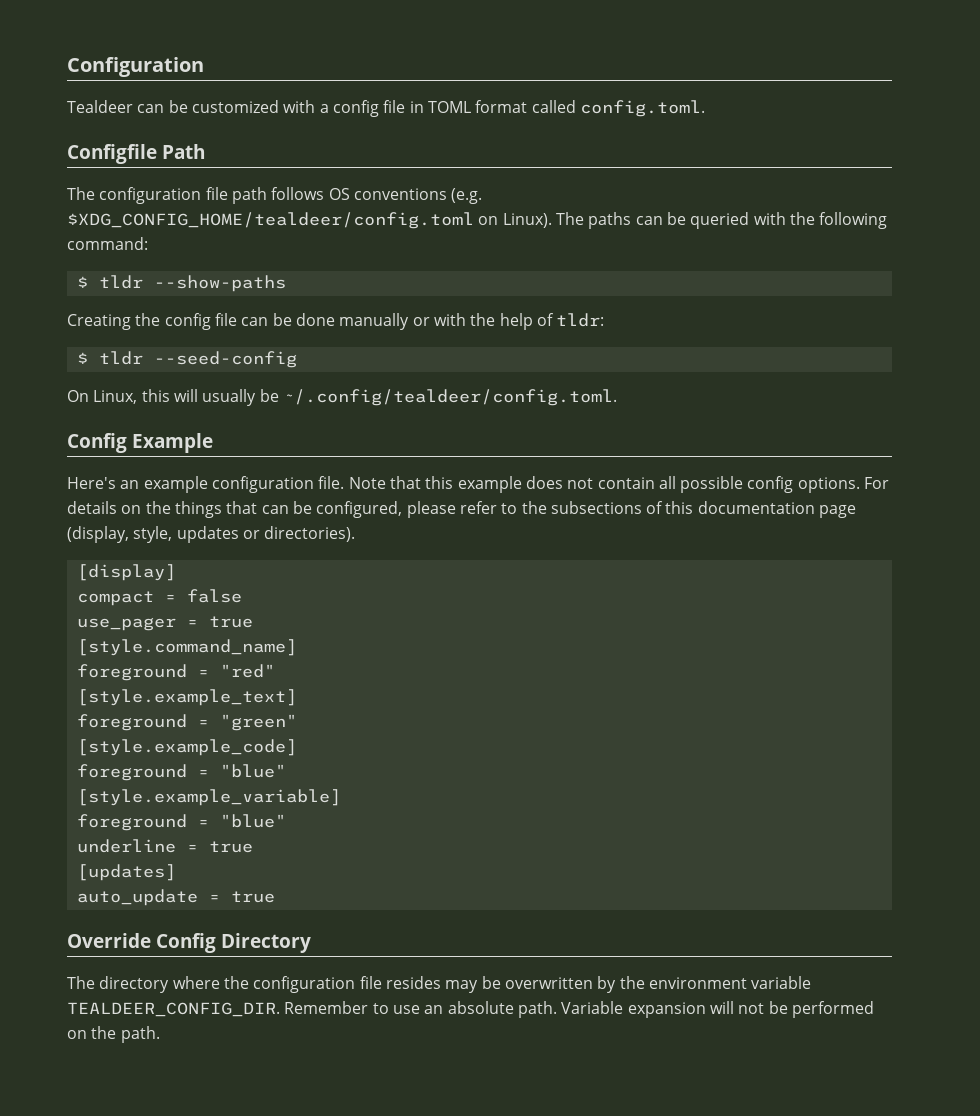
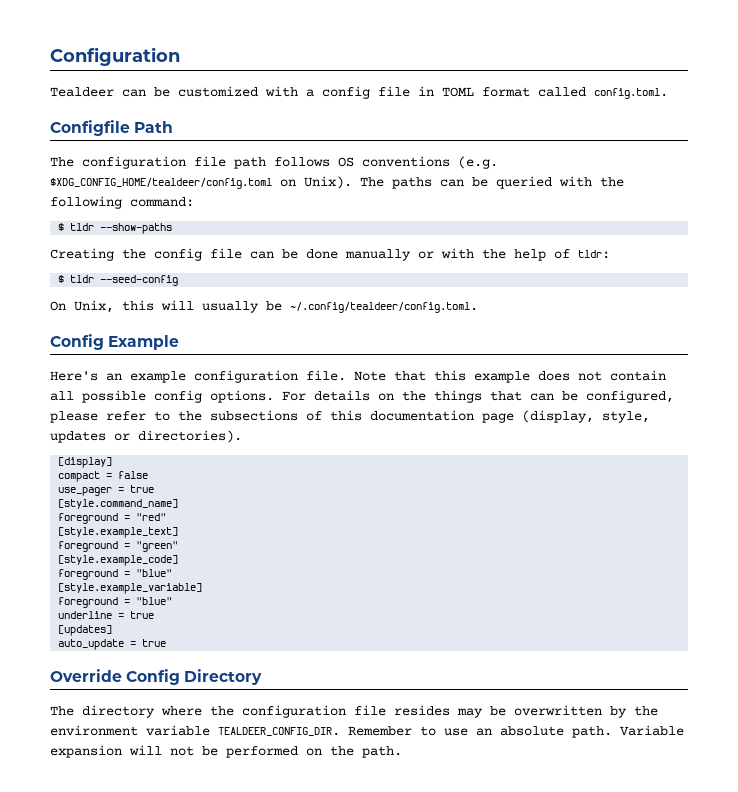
[502,213,552,228] Linux). -> [304,176,352,189] Unix).
[93,390,138,404] Linux, -> [74,300,114,313] Unix,

